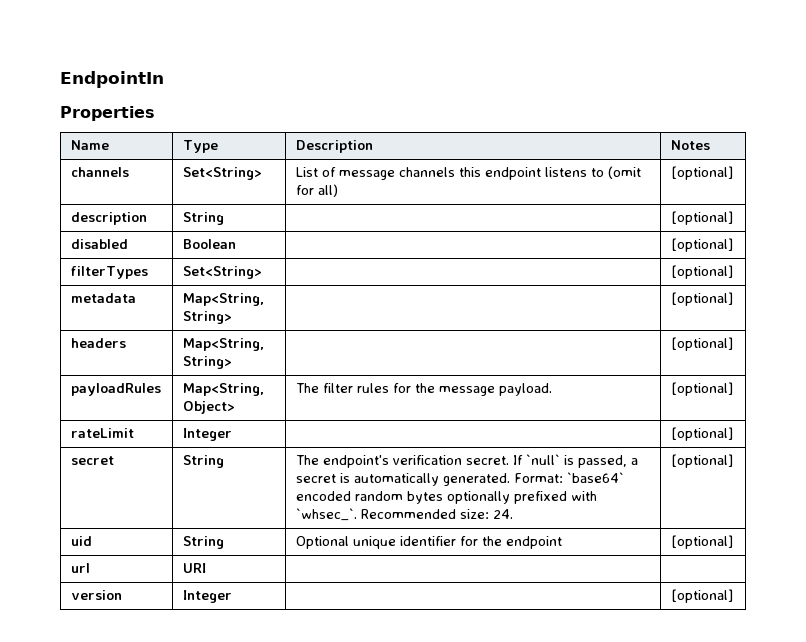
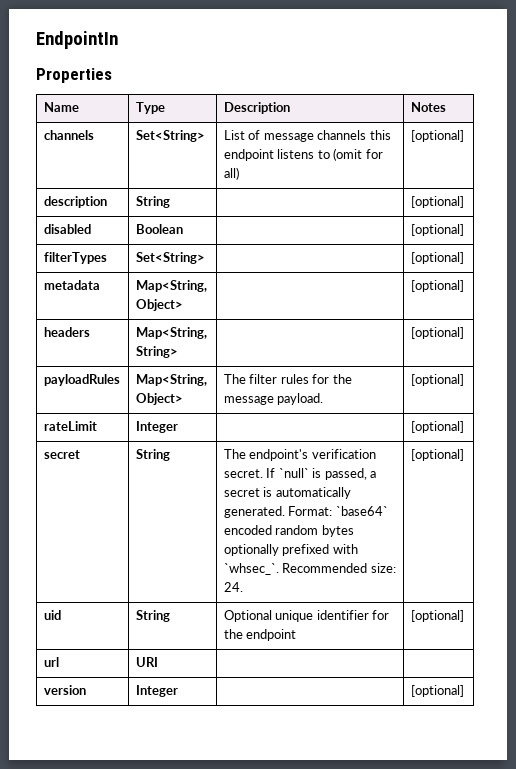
[182,311,232,324] String> -> [135,299,183,311] Object>

